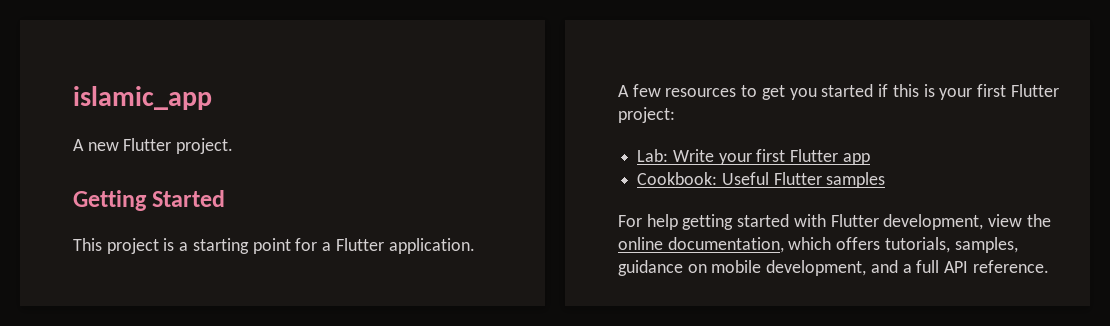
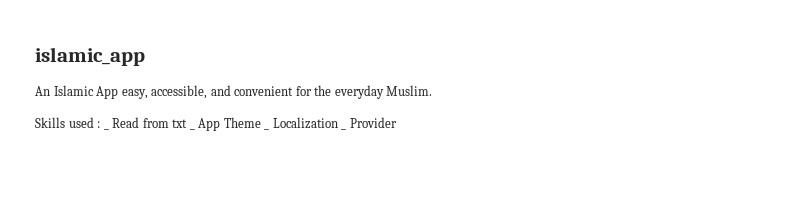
[73,138,234,154] [73,190,226,211] [73,238,475,254] [618,84,1059,100] [618,107,675,123] [637,149,870,165] [637,172,886,188] [618,214,1051,230] [618,237,1018,253] [618,260,1049,276] A new Flutter project. // Getting Started // This project is a starting point for a Flutter application. // A few resources to get you started if this is your first Flutter project: // Lab: Write your first Flutter app // Cookbook: Useful Flutter samples // For help getting started with Flutter development, view the online documentation, which offers tutorials, samples, guidance on mobile development, and a full API reference. -> [35,85,433,99] [35,117,101,128] [103,128,109,130] [112,117,188,128] [189,117,261,131] [264,117,347,130] [349,117,397,128] An Islamic App easy, accessible, and convenient for the everyday Muslim. // Skills used : _ Read from txt _ App Theme _ Localization _ Provider

